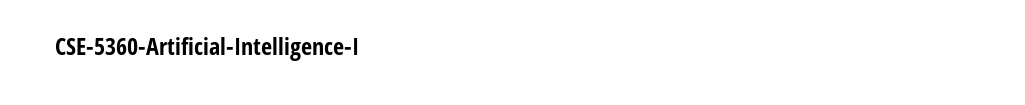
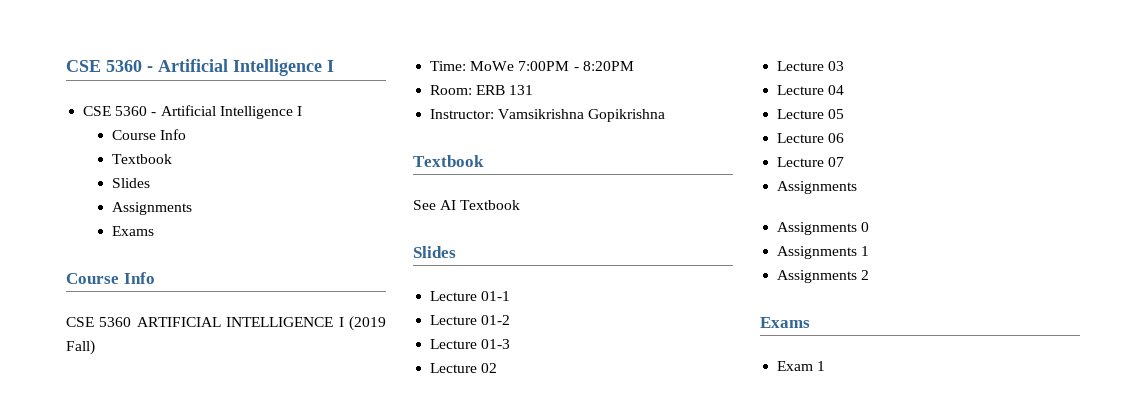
[55,37,359,61] CSE-5360-Artificial-Intelligence-I -> [66,59,334,76] [83,105,302,119] [112,129,187,140] [112,154,173,164] [112,178,151,188] [112,202,193,215] [112,226,155,236] [66,272,155,284] [66,316,386,331] [66,340,95,355] [430,61,634,71] [430,85,534,95] [430,109,666,122] [413,155,484,167] [413,200,521,210] [413,246,456,258] [430,291,511,301] [430,315,511,325] [430,339,511,349] [430,363,498,373] [777,61,845,71] [777,85,845,95] [777,109,845,119] [777,133,845,143] [777,157,845,167] [777,181,858,194] [777,222,870,235] [777,246,870,259] [777,270,870,283] [760,317,810,328] [777,361,826,371] CSE 5360 - Artificial Intelligence I // CSE 5360 - Artificial Intelligence I // Course Info // Textbook // Slides // Assignments // Exams // Course Info // CSE 5360 ARTIFICIAL INTELLIGENCE I (2019 Fall) // Time: MoWe 7:00PM - 8:20PM // Room: ERB 131 // Instructor: Vamsikrishna Gopikrishna // Textbook // See AI Textbook // Slides // Lecture 01-1 // Lecture 01-2 // Lecture 01-3 // Lecture 02 // Lecture 03 // Lecture 04 // Lecture 05 // Lecture 06 // Lecture 07 // Assignments // Assignments 0 // Assignments 1 // Assignments 2 // Exams // Exam 1

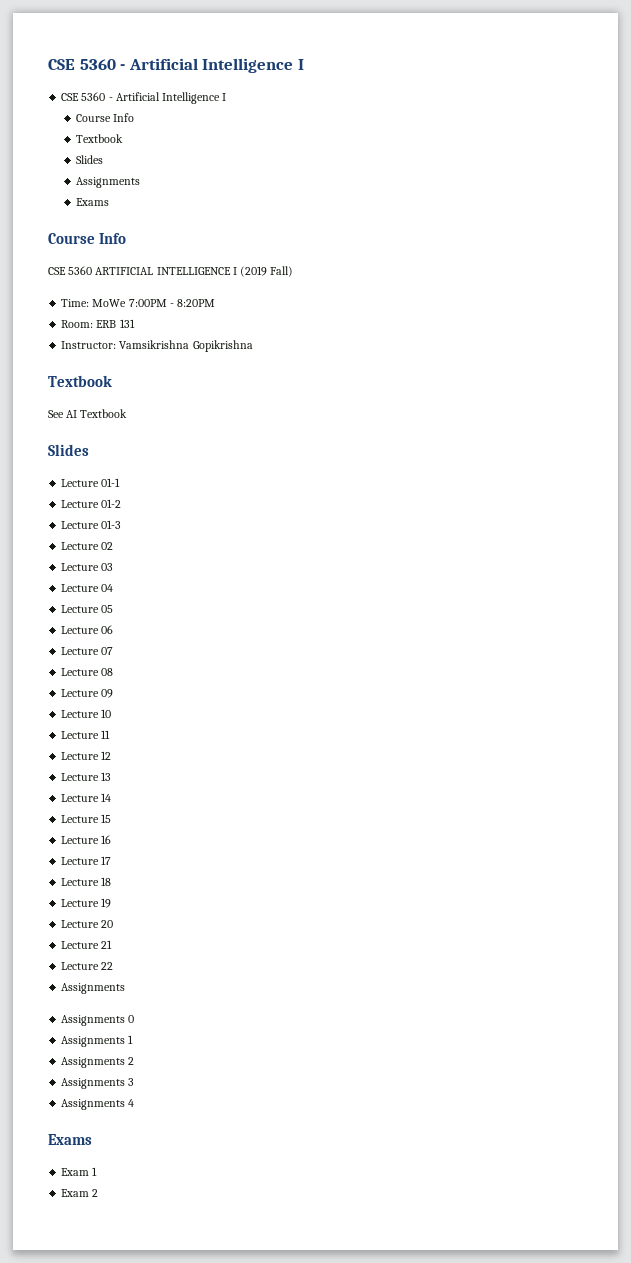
(845, 162) none -> [61,668,114,676] [61,689,114,698] [61,709,112,718] [61,730,111,739] [61,751,112,760] [61,772,112,781] [61,793,112,802] [61,814,112,823] [61,835,112,844] [61,856,112,865] [61,877,112,886] [61,898,112,908] [61,920,114,928] [61,940,113,949] [61,962,114,970] // Lecture 08 // Lecture 09 // Lecture 10 // Lecture 11 // Lecture 12 // Lecture 13 // Lecture 14 // Lecture 15 // Lecture 16 // Lecture 17 // Lecture 18 // Lecture 19 // Lecture 20 // Lecture 21 // Lecture 22
(870, 275) none -> [61,1078,135,1089] [61,1099,135,1110] // Assignments 3 // Assignments 4
(826, 366) none -> [61,1189,99,1197] // Exam 2

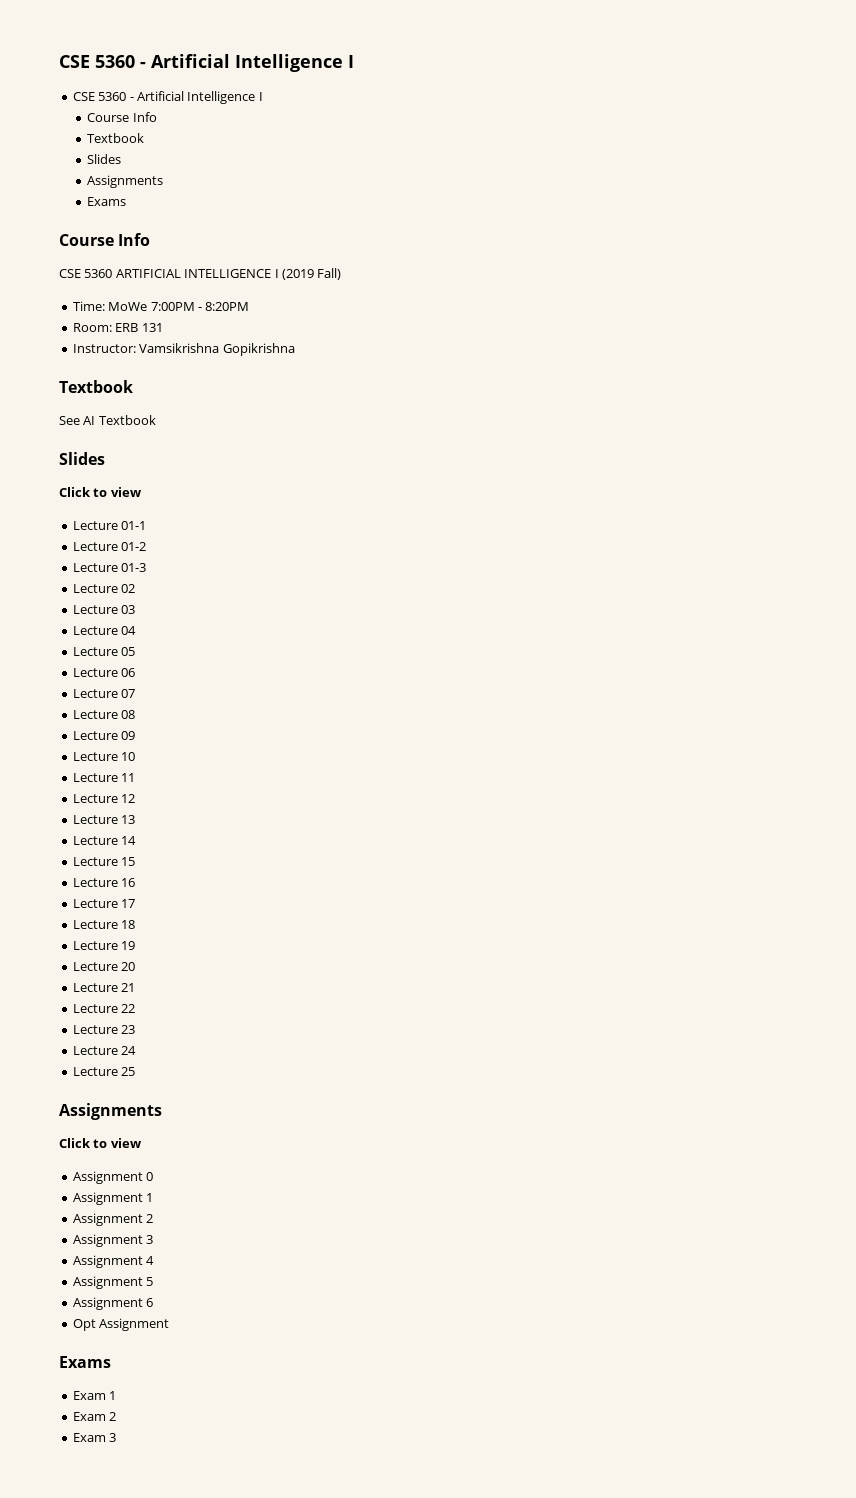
(89, 450) none -> [59,487,141,497] // Click to view
[61,983,126,994] [61,1015,126,1026] Assignments // Assignments -> [72,1025,136,1034] [72,1046,137,1055] [72,1067,136,1076] [59,1103,162,1120] [59,1138,141,1148] [72,1171,143,1184] Lecture 23 // Lecture 24 // Lecture 25 // Assignments // Click to view // Assignment
[61,1035,134,1047] [61,1057,135,1068] [61,1078,126,1089] Assignments 1 // Assignments 2 // Assignments -> [72,1192,154,1205] [72,1213,154,1226] [72,1234,143,1247] Assignment 1 // Assignment 2 // Assignment
[61,1099,126,1110] Assignments -> [72,1255,143,1268] Assignment
(135, 1103) none -> [72,1276,154,1289] [72,1297,154,1310] [72,1318,170,1331] // Assignment 5 // Assignment 6 // Opt Assignment
(99, 1193) none -> [72,1433,117,1442] // Exam 3

